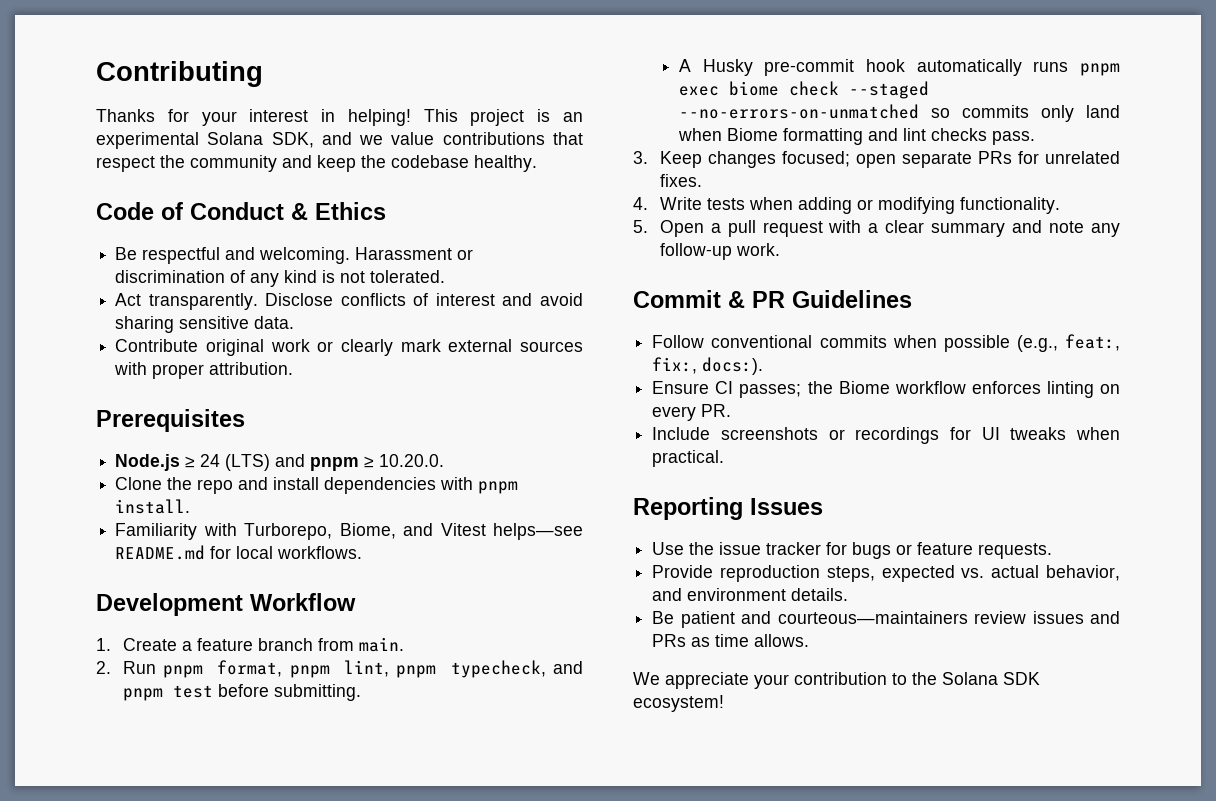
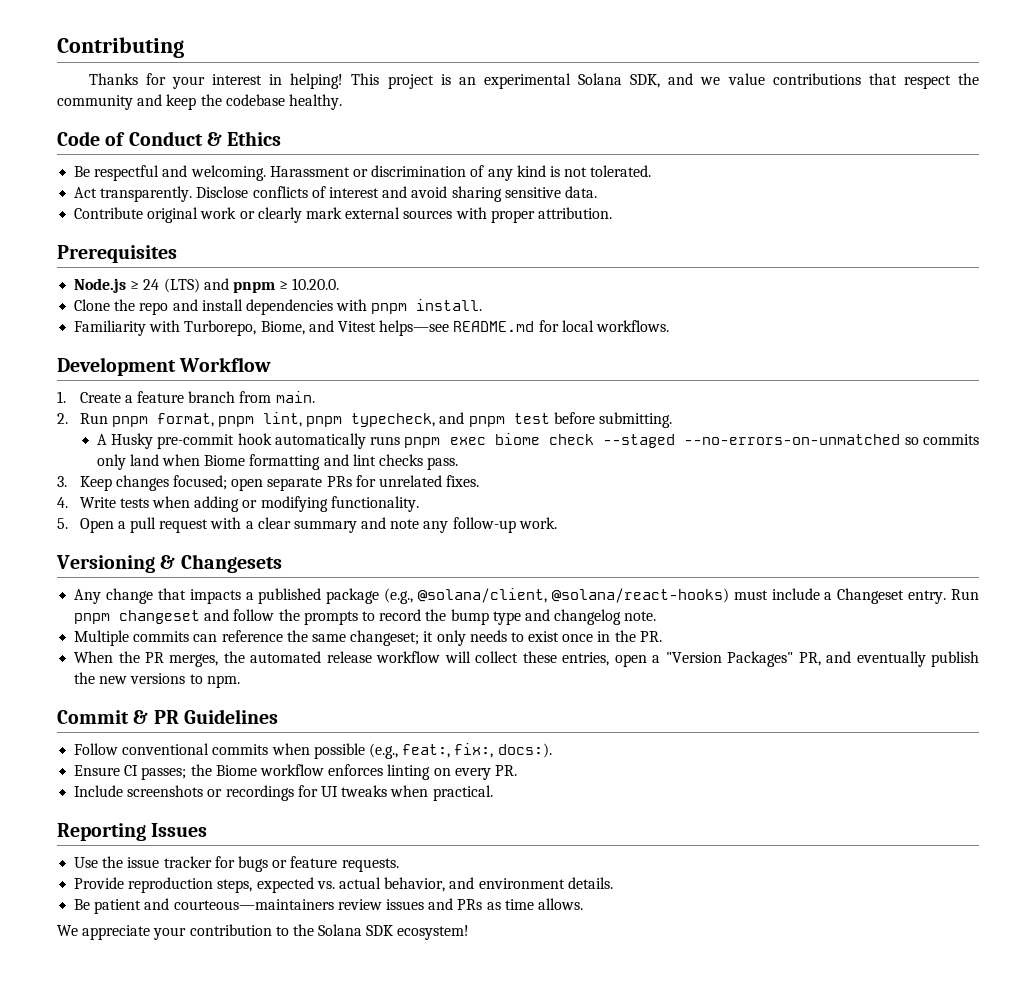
(780, 249) none -> [56,554,282,573] [74,588,980,604] [74,609,657,625] [74,630,662,646] [74,651,979,667] [74,672,240,688] // Versioning & Changesets // Any change that impacts a published package (e.g., @solana/client, @solana/react-hooks) must include a Changeset entry. Run pnpm changeset and follow the prompts to record the bump type and changelog note. // Multiple commits can reference the same changeset; it only needs to exist once in the PR. // When the PR merges, the automated release workflow will collect these entries, open a "Version Packages" PR, and eventually publish the new versions to npm.

